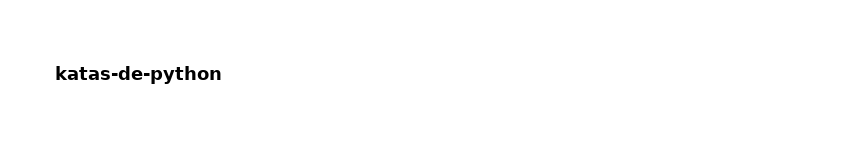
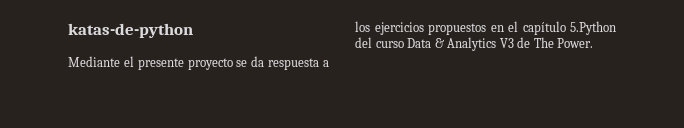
(222, 75) none -> [68,56,329,70] [355,21,616,35] [355,37,594,51] // Mediante el presente proyecto se da respuesta a los ejercicios propuestos en el capítulo 5.Python del curso Data & Analytics V3 de The Power.

